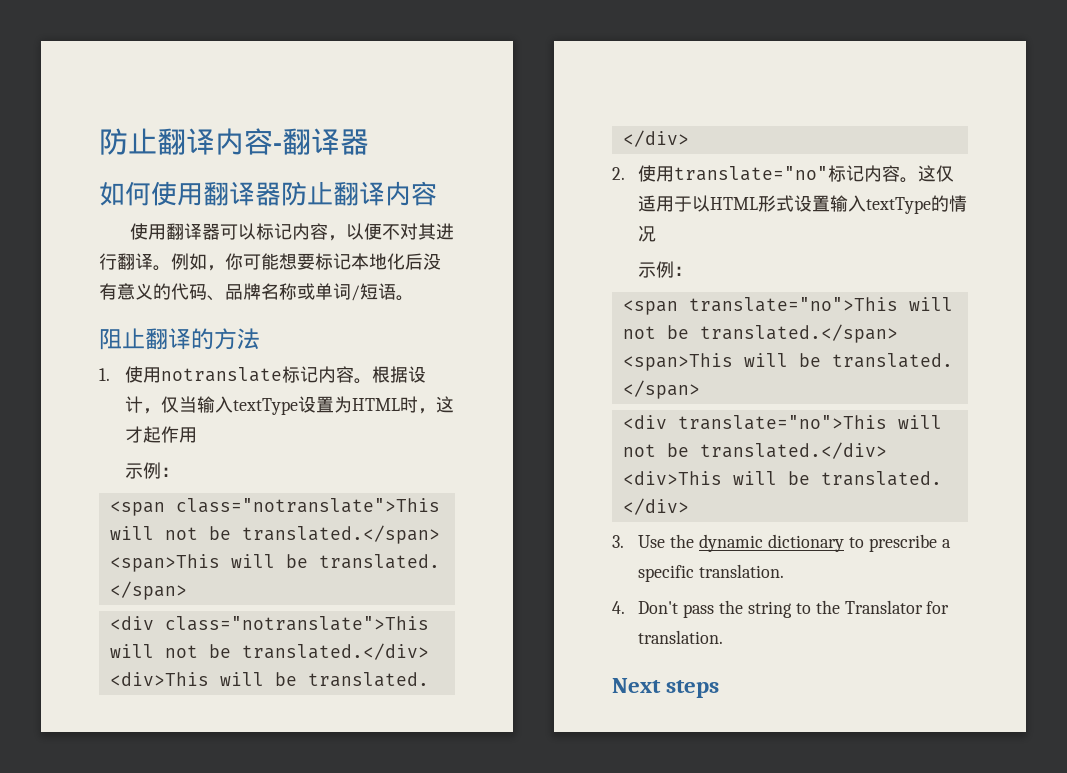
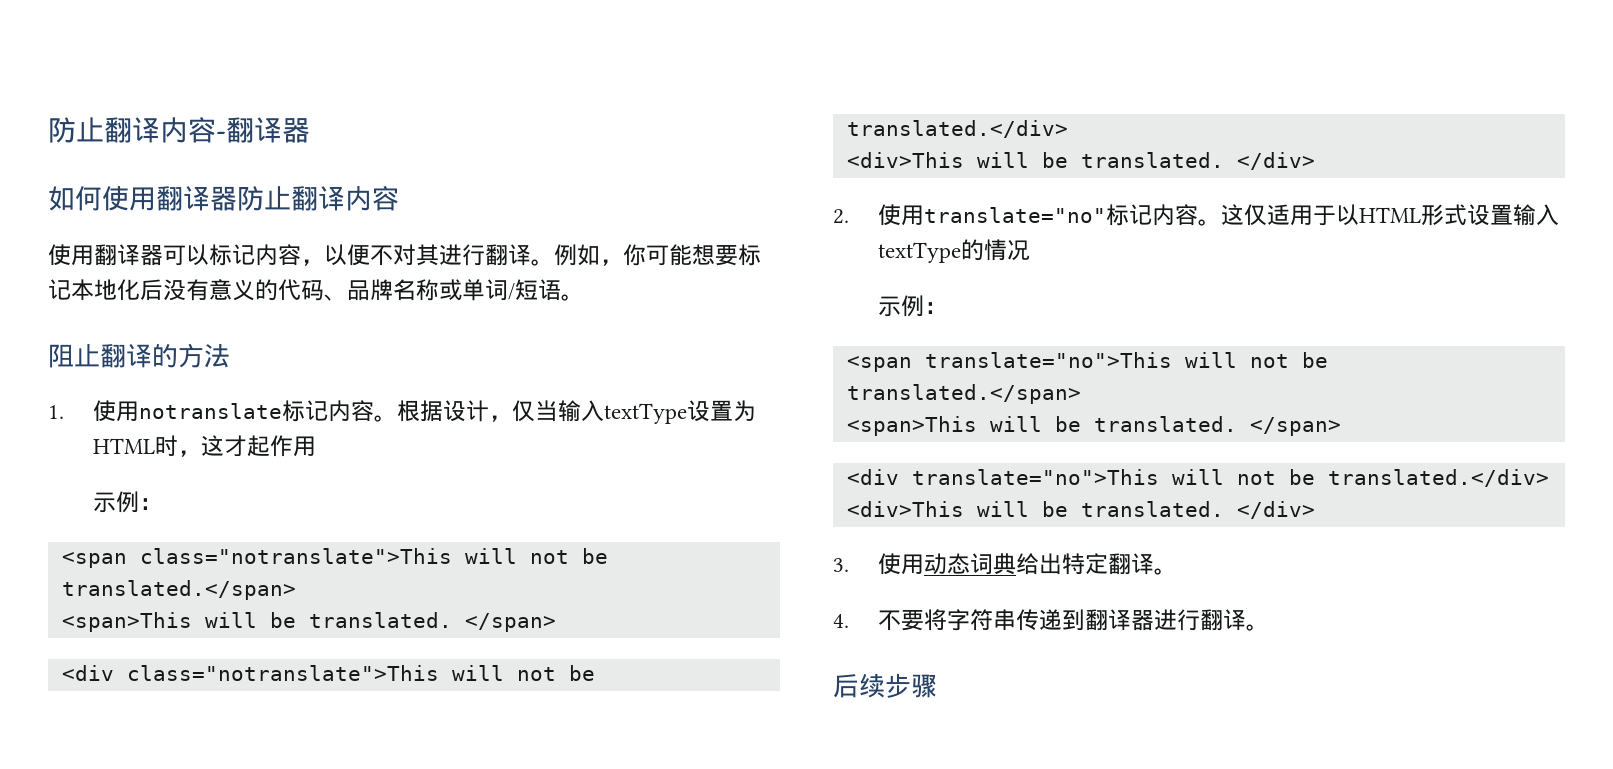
[638,534,951,552] [638,564,785,582] [612,600,950,618] [638,630,724,644] [612,678,720,698] Use the dynamic dictionary to prescribe a specific translation. // 4. Don't pass the string to the Translator for translation. // Next steps -> [878,553,1178,575] [833,609,1270,631] [833,673,937,698] 使用动态词典给出特定翻译。 // 4.不要将字符串传递到翻译器进行翻译。 // 后续步骤

